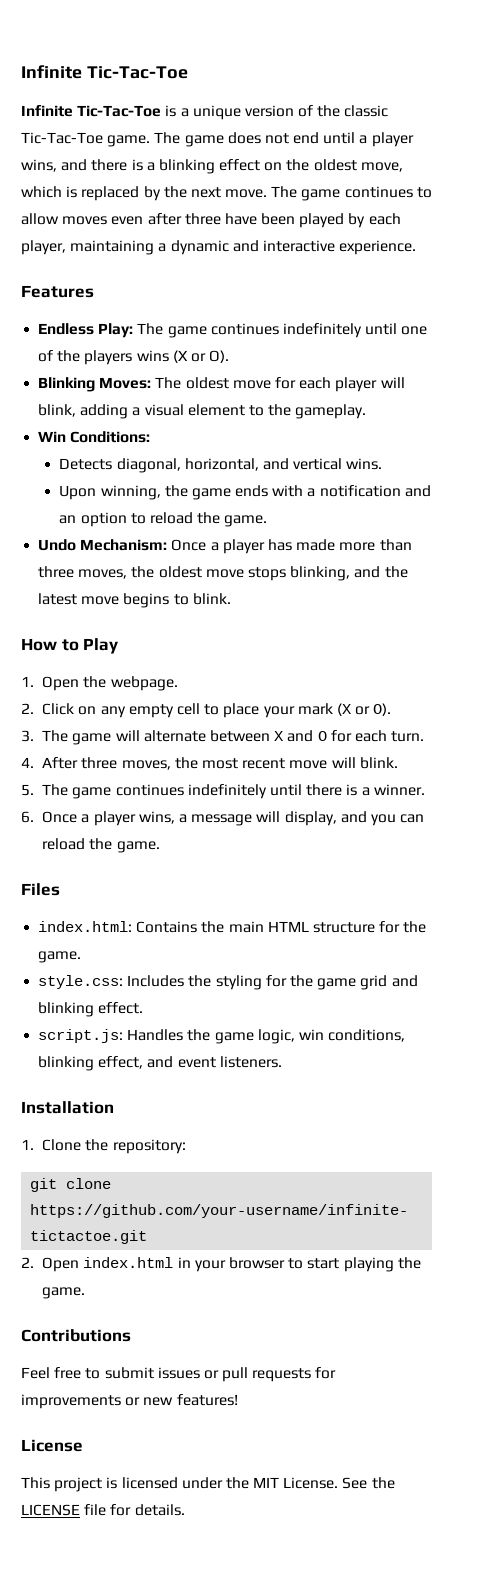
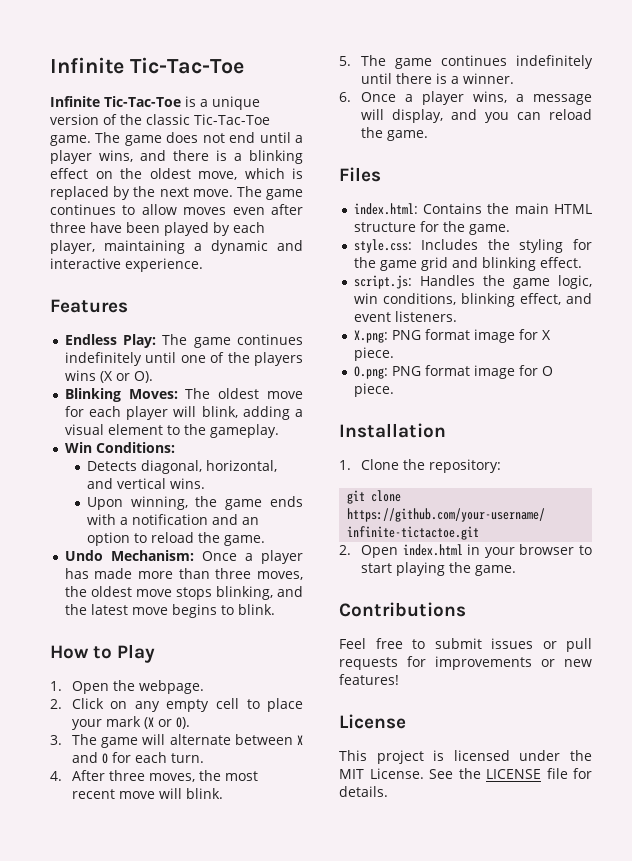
(282, 1062) none -> [353,329,551,343] [353,347,394,361] [353,365,553,379] [353,383,394,397] // X.png: PNG format image for X piece. // O.png: PNG format image for O piece.

